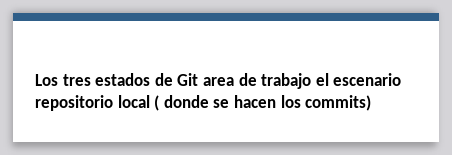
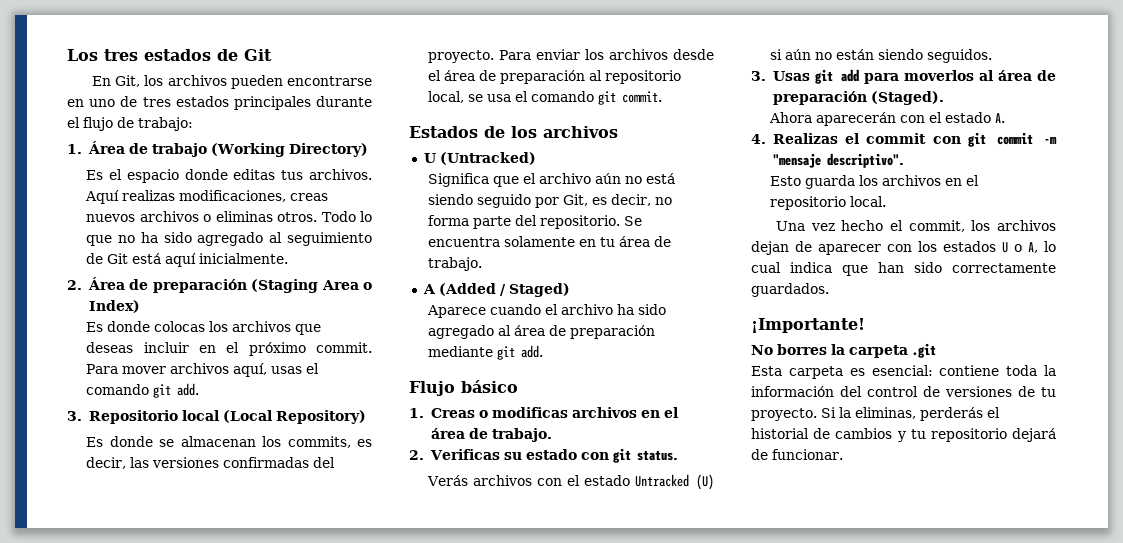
[202,73,402,89] [35,95,372,111] area de trabajo el escenario repositorio local ( donde se hacen los commits) -> [92,75,372,89] [67,96,372,110] [67,117,193,131] [67,141,368,157] [86,169,372,183] [85,190,329,204] [86,211,372,222] [86,232,372,246] [86,253,289,267] [67,277,372,293] [88,300,140,313] [86,321,322,335] [86,342,372,356] [86,363,320,377] [86,383,200,398] [67,410,366,424] [86,436,372,448] [86,457,336,469] [428,49,714,63] [428,70,682,84] [428,91,663,105] [409,126,618,138] [423,152,536,165] [428,173,676,187] [428,194,673,208] [428,215,643,229] [428,236,672,247] [428,257,483,271] [422,283,570,297] [427,304,667,318] [428,325,656,339] [428,345,544,360] [409,380,518,396] [409,407,678,418] [430,428,552,442] [409,448,678,463] [427,474,714,490] [770,49,993,63] [751,69,1056,84] [772,91,944,105] [769,112,1006,126] [751,132,1057,147] [772,153,904,168] [770,175,980,189] [770,196,887,210] [776,220,1056,232] [751,241,1056,255] [751,262,1056,276] [751,283,829,297] [751,318,865,333] [751,343,936,358] [751,365,1056,379] [751,386,1056,397] [751,407,1000,421] [751,428,1056,442] [751,449,843,460] // En Git, los archivos pueden encontrarse en uno de tres estados principales durante el flujo de trabajo: // 1. Área de trabajo (Working Directory) // Es el espacio donde editas tus archivos. Aquí realizas modificaciones, creas nuevos archivos o eliminas otros. Todo lo que no ha sido agregado al seguimiento de Git está aquí inicialmente. // 2. Área de preparación (Staging Area o Index) // Es donde colocas los archivos que deseas incluir en el próximo commit. Para mover archivos aquí, usas el comando git add. // 3. Repositorio local (Local Repository) // Es donde se almacenan los commits, es decir, las versiones confirmadas del proyecto. Para enviar los archivos desde el área de preparación al repositorio local, se usa el comando git commit. // Estados de los archivos // U (Untracked) // Significa que el archivo aún no está siendo seguido por Git, es decir, no forma parte del repositorio. Se encuentra solamente en tu área de trabajo. // A (Added / Staged) // Aparece cuando el archivo ha sido agregado al área de preparación mediante git add. // Flujo básico // 1. Creas o modificas archivos en el área de trabajo. // 2. Verificas su estado con git status. // Verás archivos con el estado Untracked (U) si aún no están siendo seguidos. // 3. Usas git add para moverlos al área de preparación (Staged). // Ahora aparecerán con el estado A. // 4. Realizas el commit con git commit -m "mensaje descriptivo". // Esto guarda los archivos en el repositorio local. // Una vez hecho el commit, los archivos dejan de aparecer con los estados U o A, lo cual indica que han sido correctamente guardados. // ¡Importante! // No borres la carpeta .git // Esta carpeta es esencial: contiene toda la información del control de versiones de tu proyecto. Si la eliminas, perderás el historial de cambios y tu repositorio dejará de funcionar.

